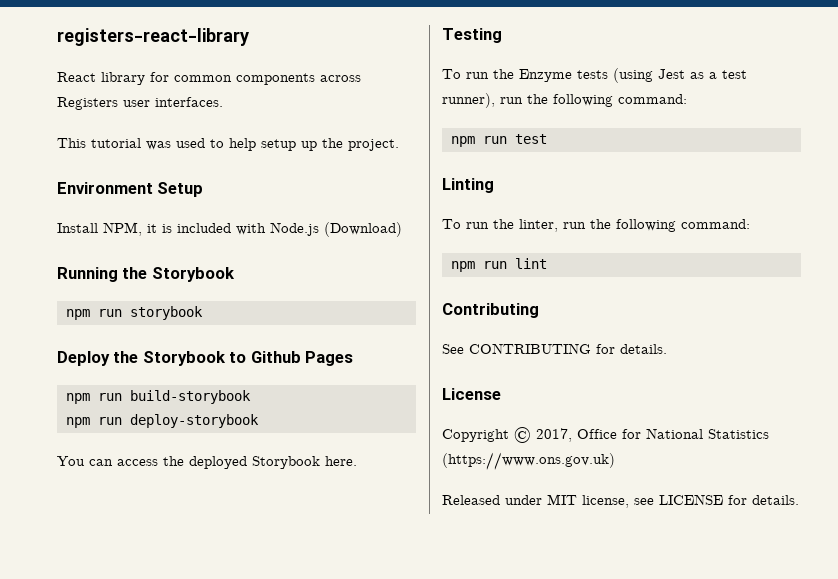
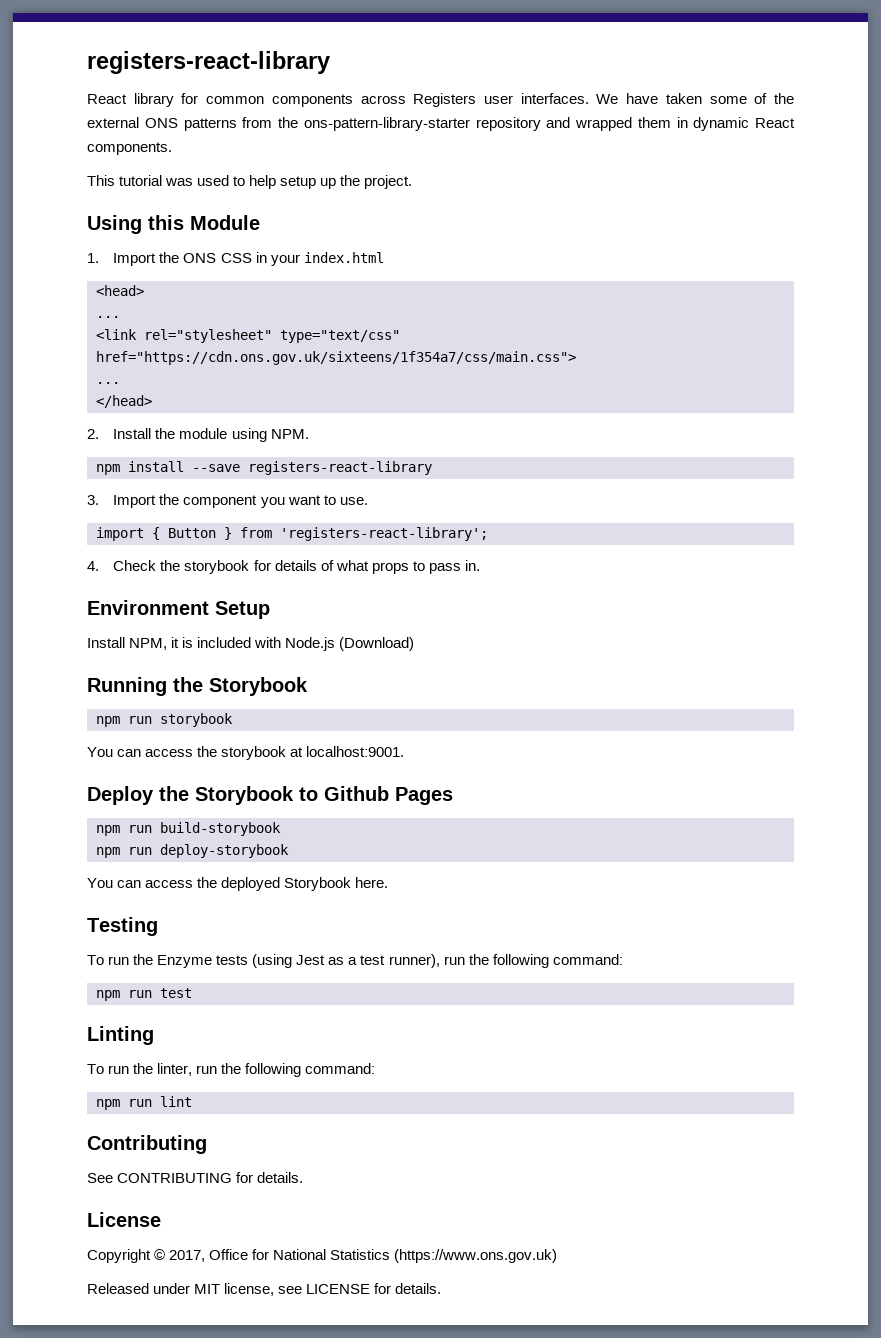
(223, 102) none -> [596,93,794,104] [87,117,795,131] [87,142,172,155] We have taken some of the external ONS patterns from the ons-pattern-library-starter repository and wrapped them in dynamic React components.
(399, 145) none -> [87,215,260,234] [87,252,384,266] [96,285,144,296] [96,316,120,318] [96,329,400,343] [96,351,576,365] [96,382,120,384] [96,395,152,408] [87,428,309,442] [96,461,432,475] [87,494,368,508] [96,527,488,541] [87,560,480,574] // Using this Module // 1. Import the ONS CSS in your index.html // <head> // ... // <link rel="stylesheet" type="text/css" href="https://cdn.ons.gov.uk/sixteens/1f354a7/css/main.css"> // ... // </head> // 2. Install the module using NPM. // npm install --save registers-react-library // 3. Import the component you want to use. // import { Button } from 'registers-react-library'; // 4. Check the storybook for details of what props to pass in.
(203, 313) none -> [87,746,405,760] // You can access the storybook at localhost:9001.

